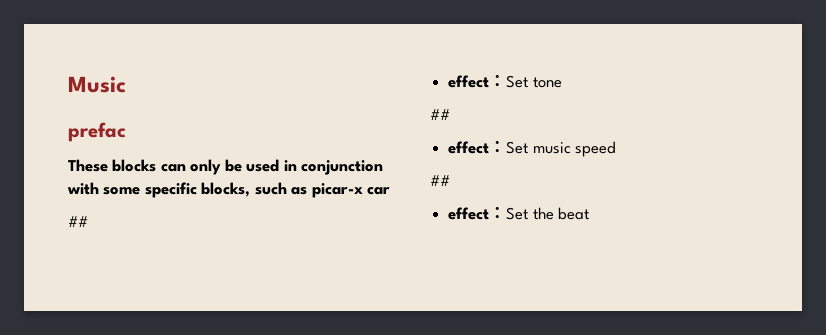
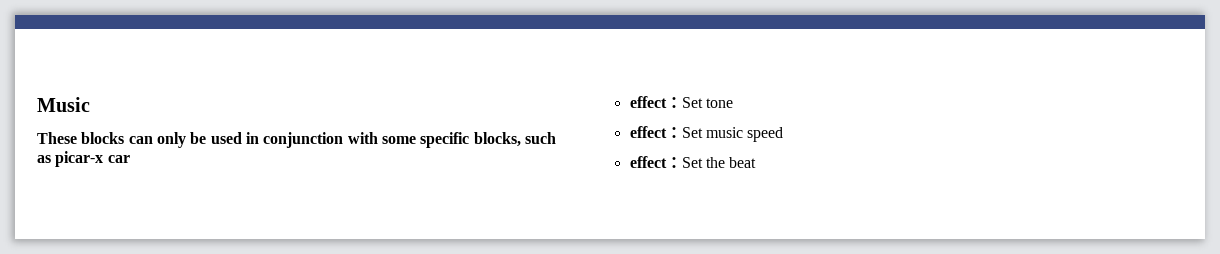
[68,122,126,142] // prefac -> (90, 104) none
[68,216,88,227] // ## -> (130, 159) none
[430,109,450,120] // ## -> (733, 103) none
[430,175,450,186] // ## -> (784, 134) none

